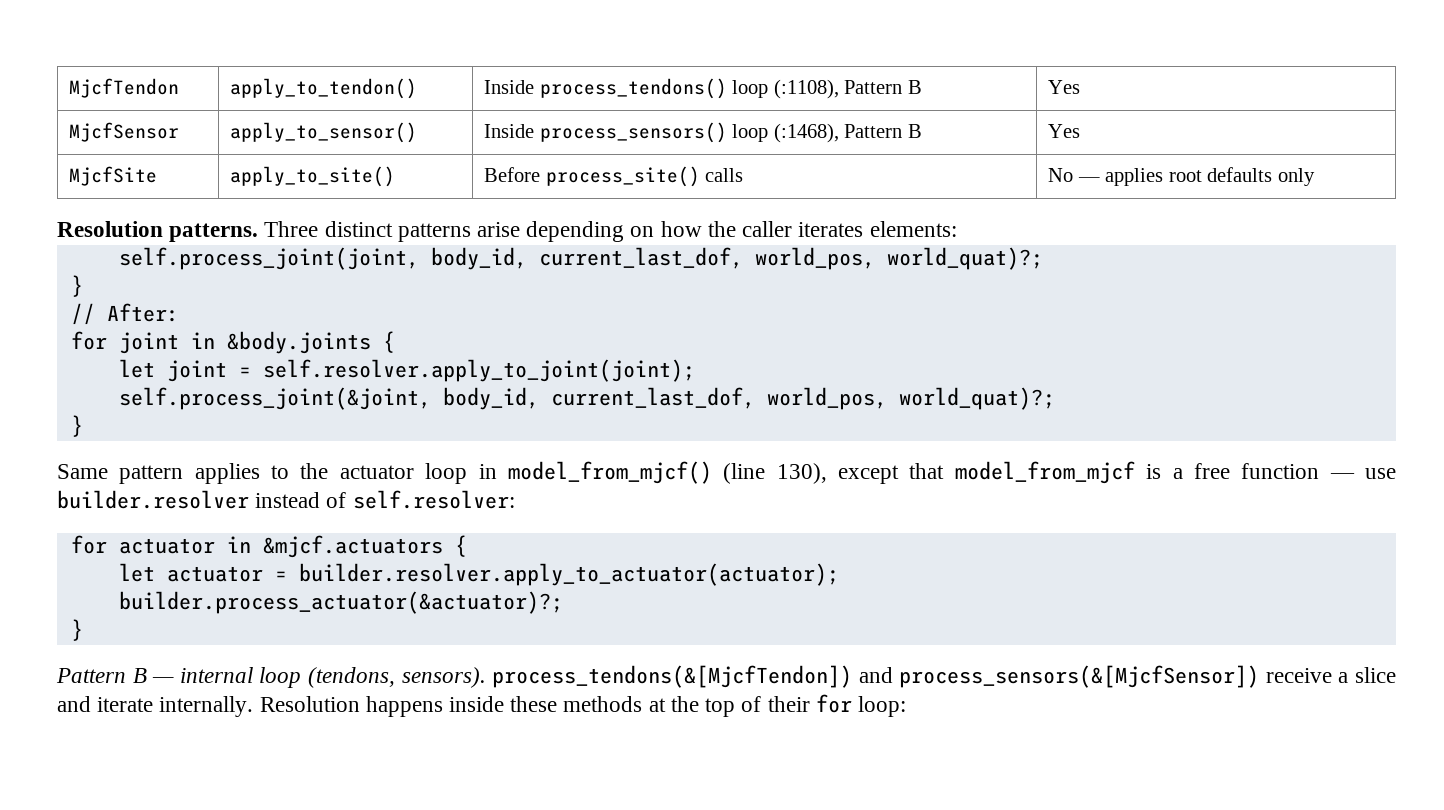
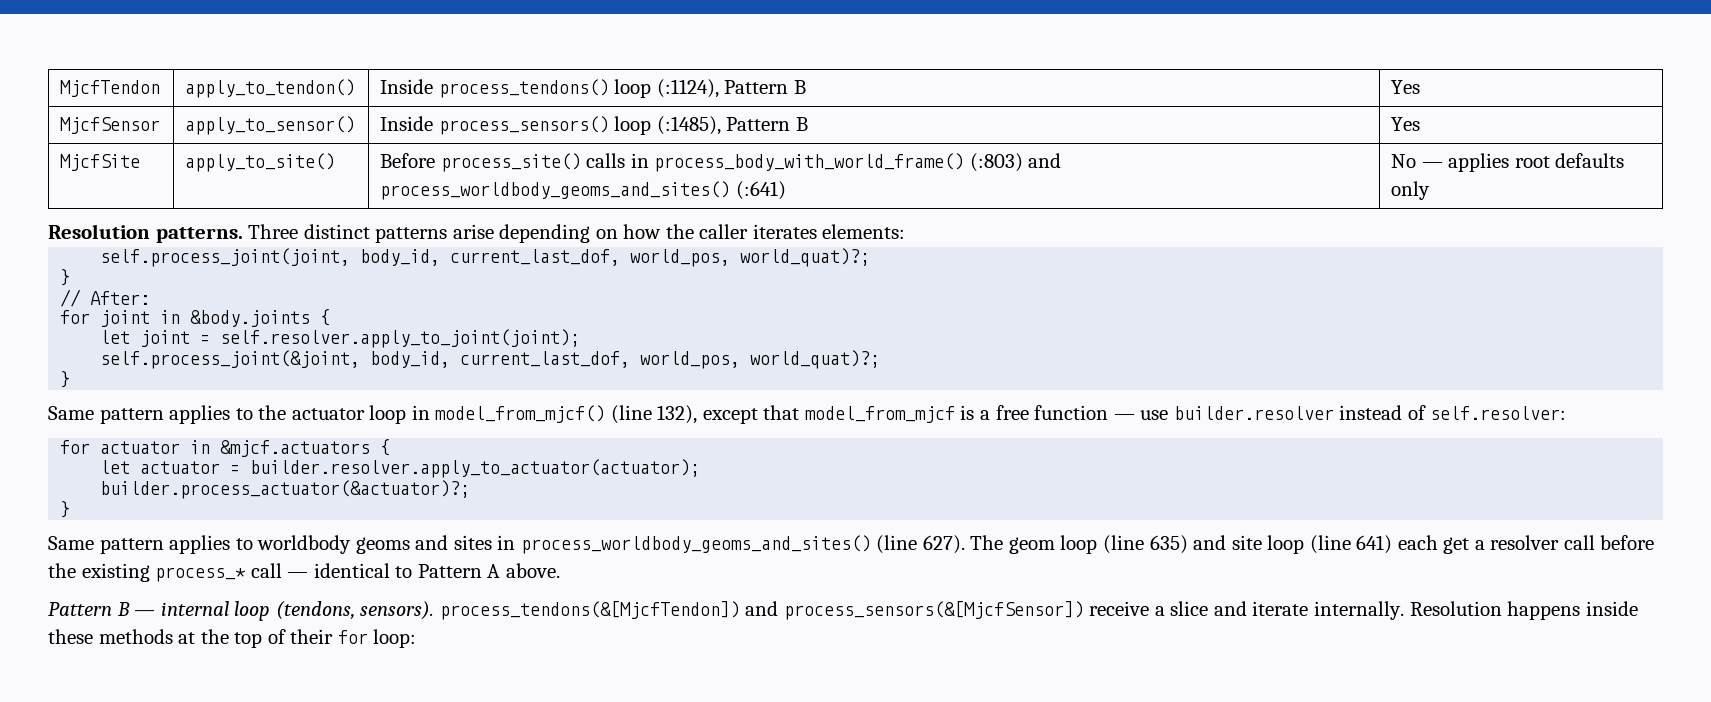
[773,79,839,99] (:1108), -> [656,79,719,98] (:1124),
[773,123,839,143] (:1468), -> [656,116,721,135] (:1485),
(744, 175) none -> [630,153,1062,172] [380,181,786,200] in process_body_with_world_frame() (:803) and process_worldbody_geoms_and_sites() (:641)
[776,463,827,484] 130), -> [657,405,698,424] 132),
(83, 630) none -> [48,535,1655,554] [48,563,560,582] // Same pattern applies to worldbody geoms and sites in process_worldbody_geoms_and_sites() (line 627). The geom loop (line 635) and site loop (line 641) each get a resolver call before the existing process_* call — identical to Pattern A above.

